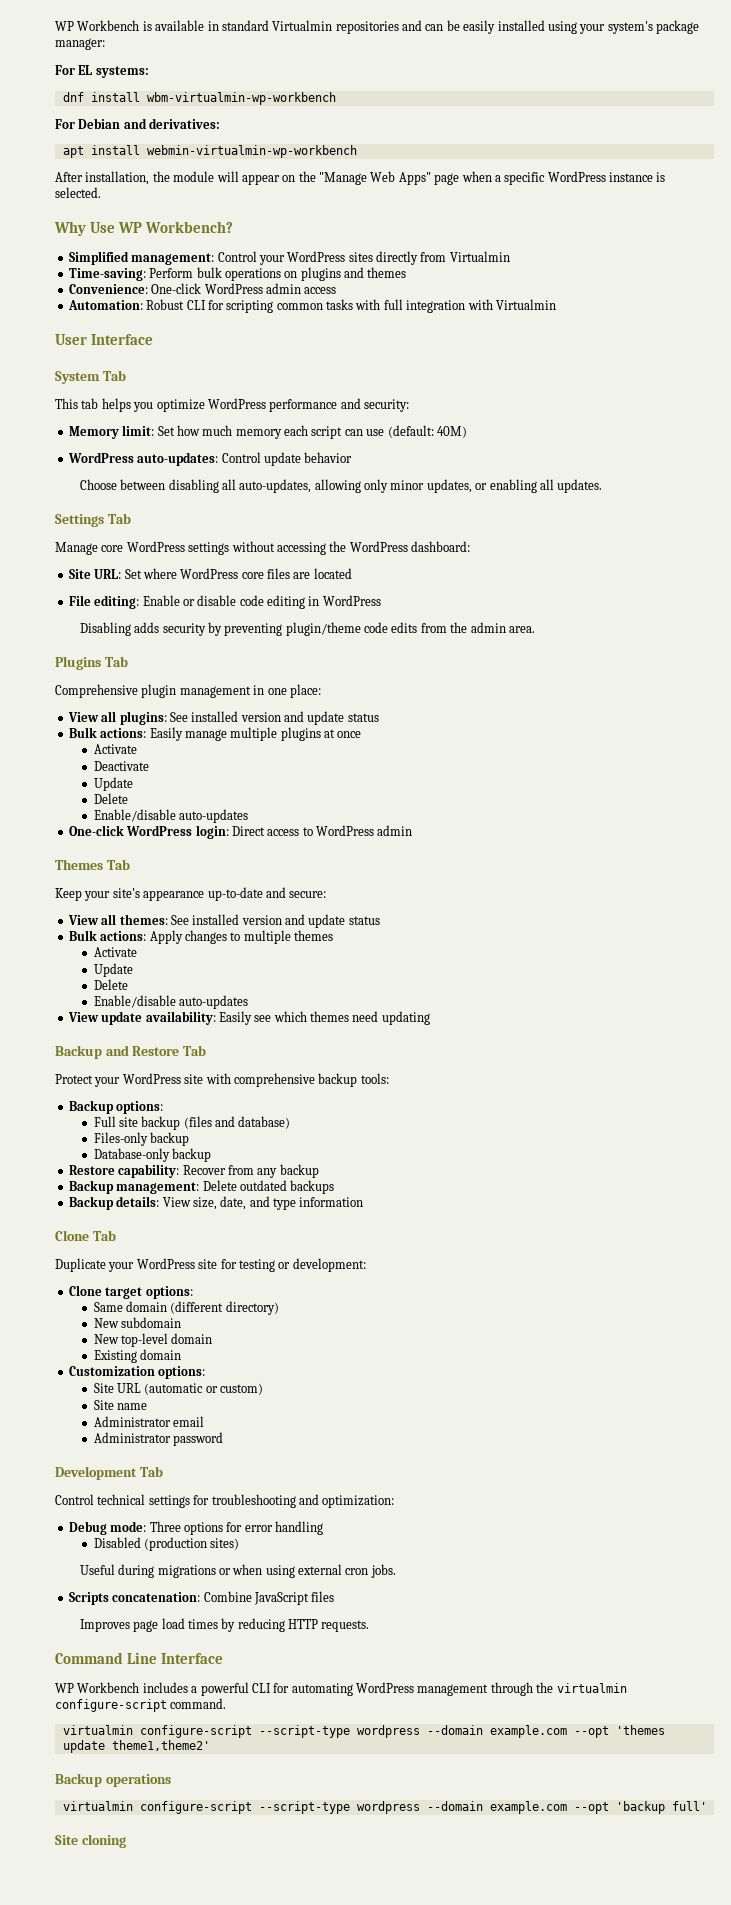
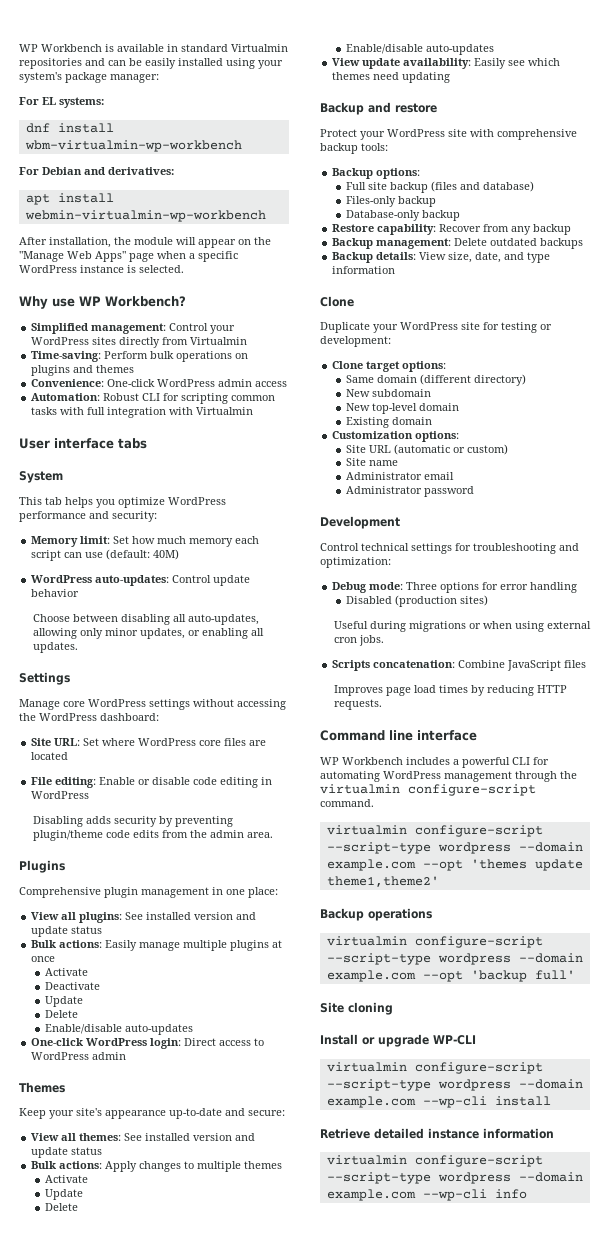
[89,222,115,233] Use -> [52,298,75,307] use
[90,334,153,345] Interface -> [54,438,147,449] interface tabs
[102,370,126,381] Tab -> (63, 477) none
[107,513,131,524] Tab -> (70, 678) none
[104,656,128,667] Tab -> (65, 866) none
[106,859,130,870] Tab -> (65, 1087) none
[132,1045,206,1056] Restore Tab -> [395,103,437,113] restore
[92,1230,116,1241] Tab -> (354, 301) none
[139,1466,163,1477] Tab -> (400, 522) none
[126,1652,223,1664] Line Interface -> [389,730,477,741] line interface
(126, 1841) none -> [320,1034,476,1047] [326,1062,543,1074] [326,1079,583,1091] [326,1096,551,1108] [320,1128,554,1139] [326,1155,543,1167] [326,1172,583,1184] [326,1189,527,1201] // Install or upgrade WP-CLI // virtualmin configure-script --script-type wordpress --domain example.com --wp-cli install // Retrieve detailed instance information // virtualmin configure-script --script-type wordpress --domain example.com --wp-cli info

